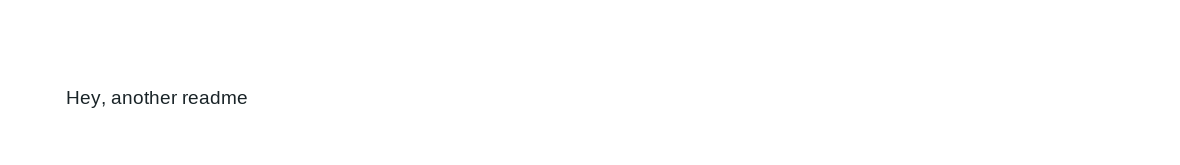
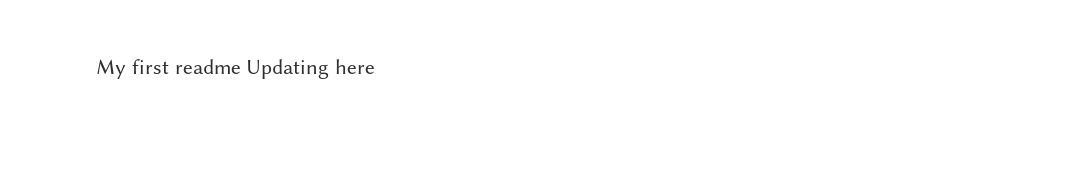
[66,91,249,108] Hey, another readme -> [96,59,376,79] My first readme Updating here

